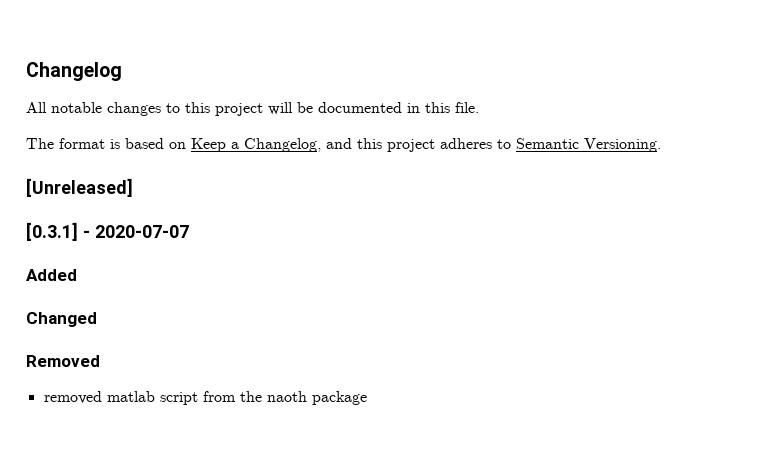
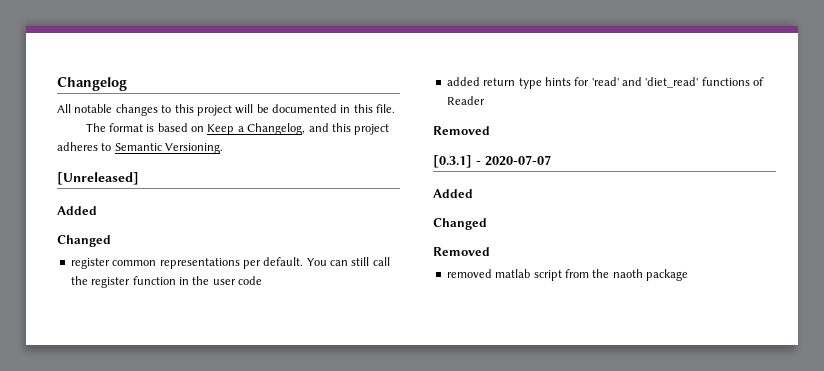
(133, 187) none -> [57,206,97,215] [57,235,111,247] [70,257,390,269] [70,276,262,288] [446,77,765,89] [446,96,485,105] [433,126,490,135] // Added // Changed // register common representations per default. You can still call the register function in the user code // added return type hints for 'read' and 'diet_read' functions of Reader // Removed

